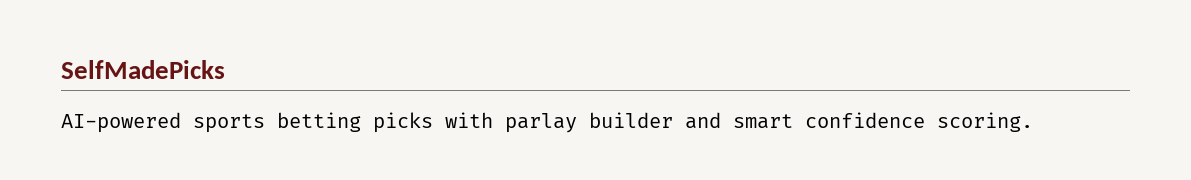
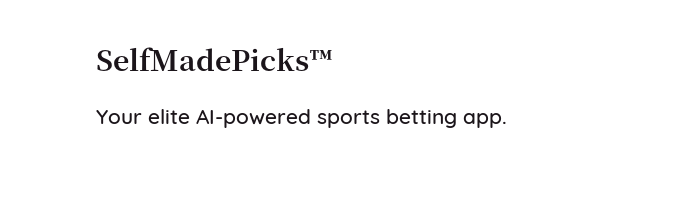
[61,60,225,79] [61,112,1033,133] SelfMadePicks // AI-powered sports betting picks with parlay builder and smart confidence scoring. -> [96,47,333,71] [96,109,507,128] SelfMadePicks™ // Your elite AI-powered sports betting app.

